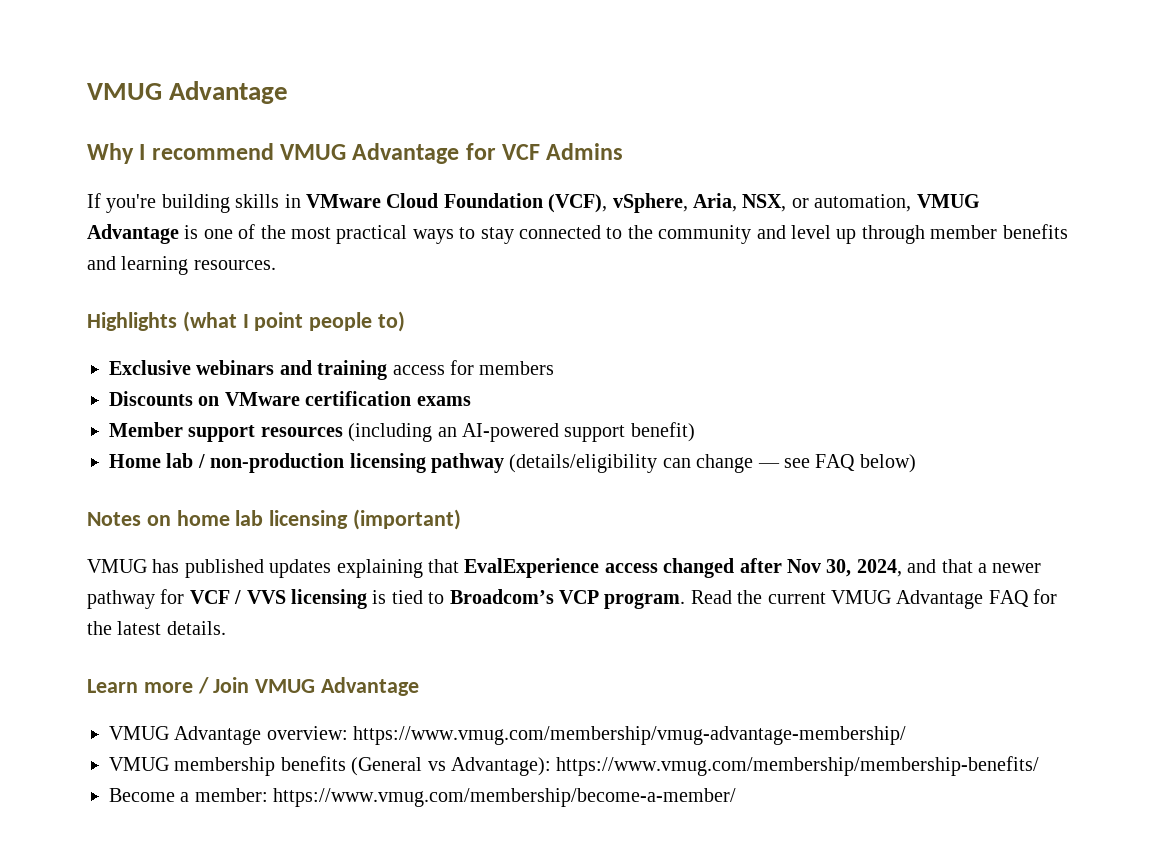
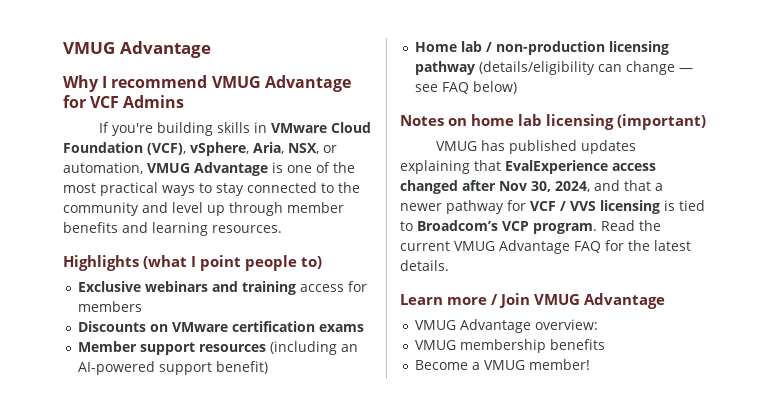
[353,726,907,745] https://www.vmug.com/membership/vmug-advantage-membership/ -> (599, 324) none
[351,756,1040,776] (General vs Advantage): https://www.vmug.com/membership/membership-benefits/ -> (606, 344) none
[194,788,737,807] member: https://www.vmug.com/membership/become-a-member/ -> [484,359,591,370] VMUG member!

